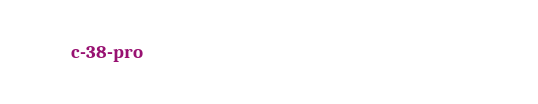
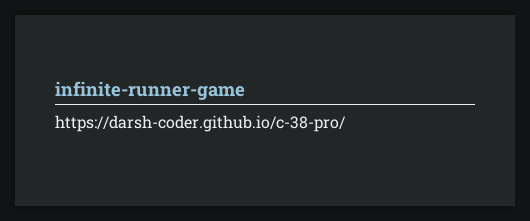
[71,46,143,62] c-38-pro -> [55,81,245,100] [55,115,346,132] infinite-runner-game // https://darsh-coder.github.io/c-38-pro/

